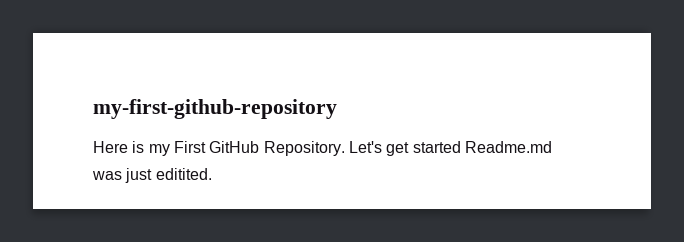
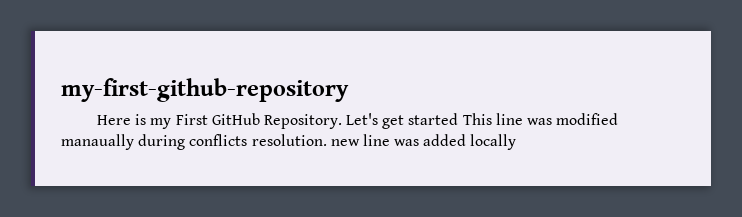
[464,141,552,153] [92,168,212,183] Readme.md was just editited. -> [462,113,619,125] [61,134,517,150] This line was modified manaually during conflicts resolution. new line was added locally

